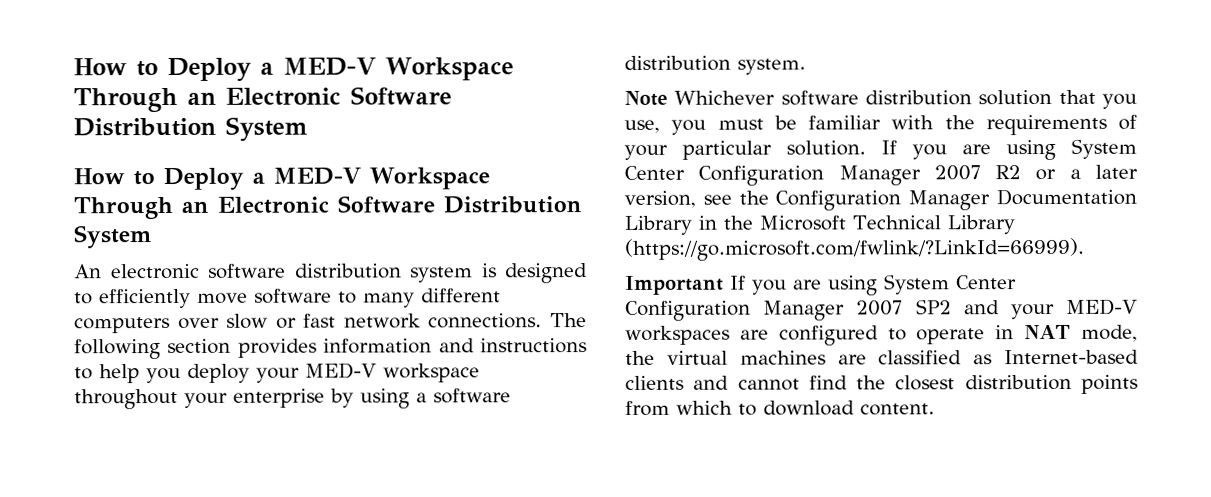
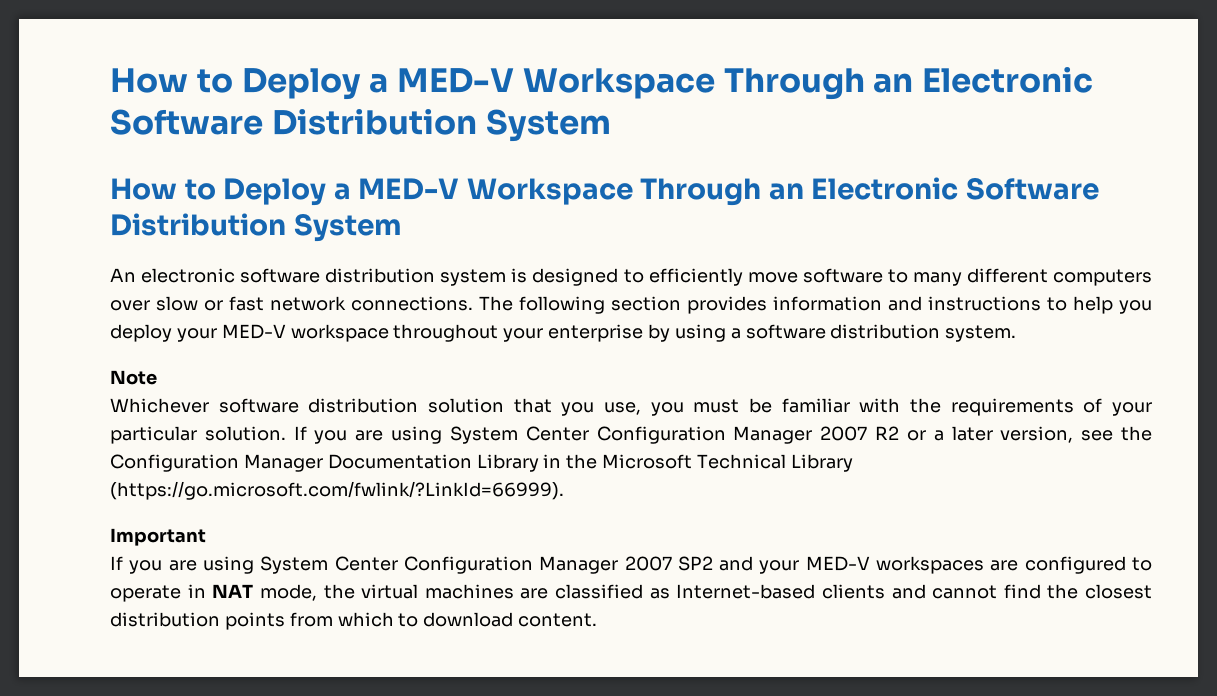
(668, 98) none -> (157, 377) //
(724, 285) none -> (206, 537) //

